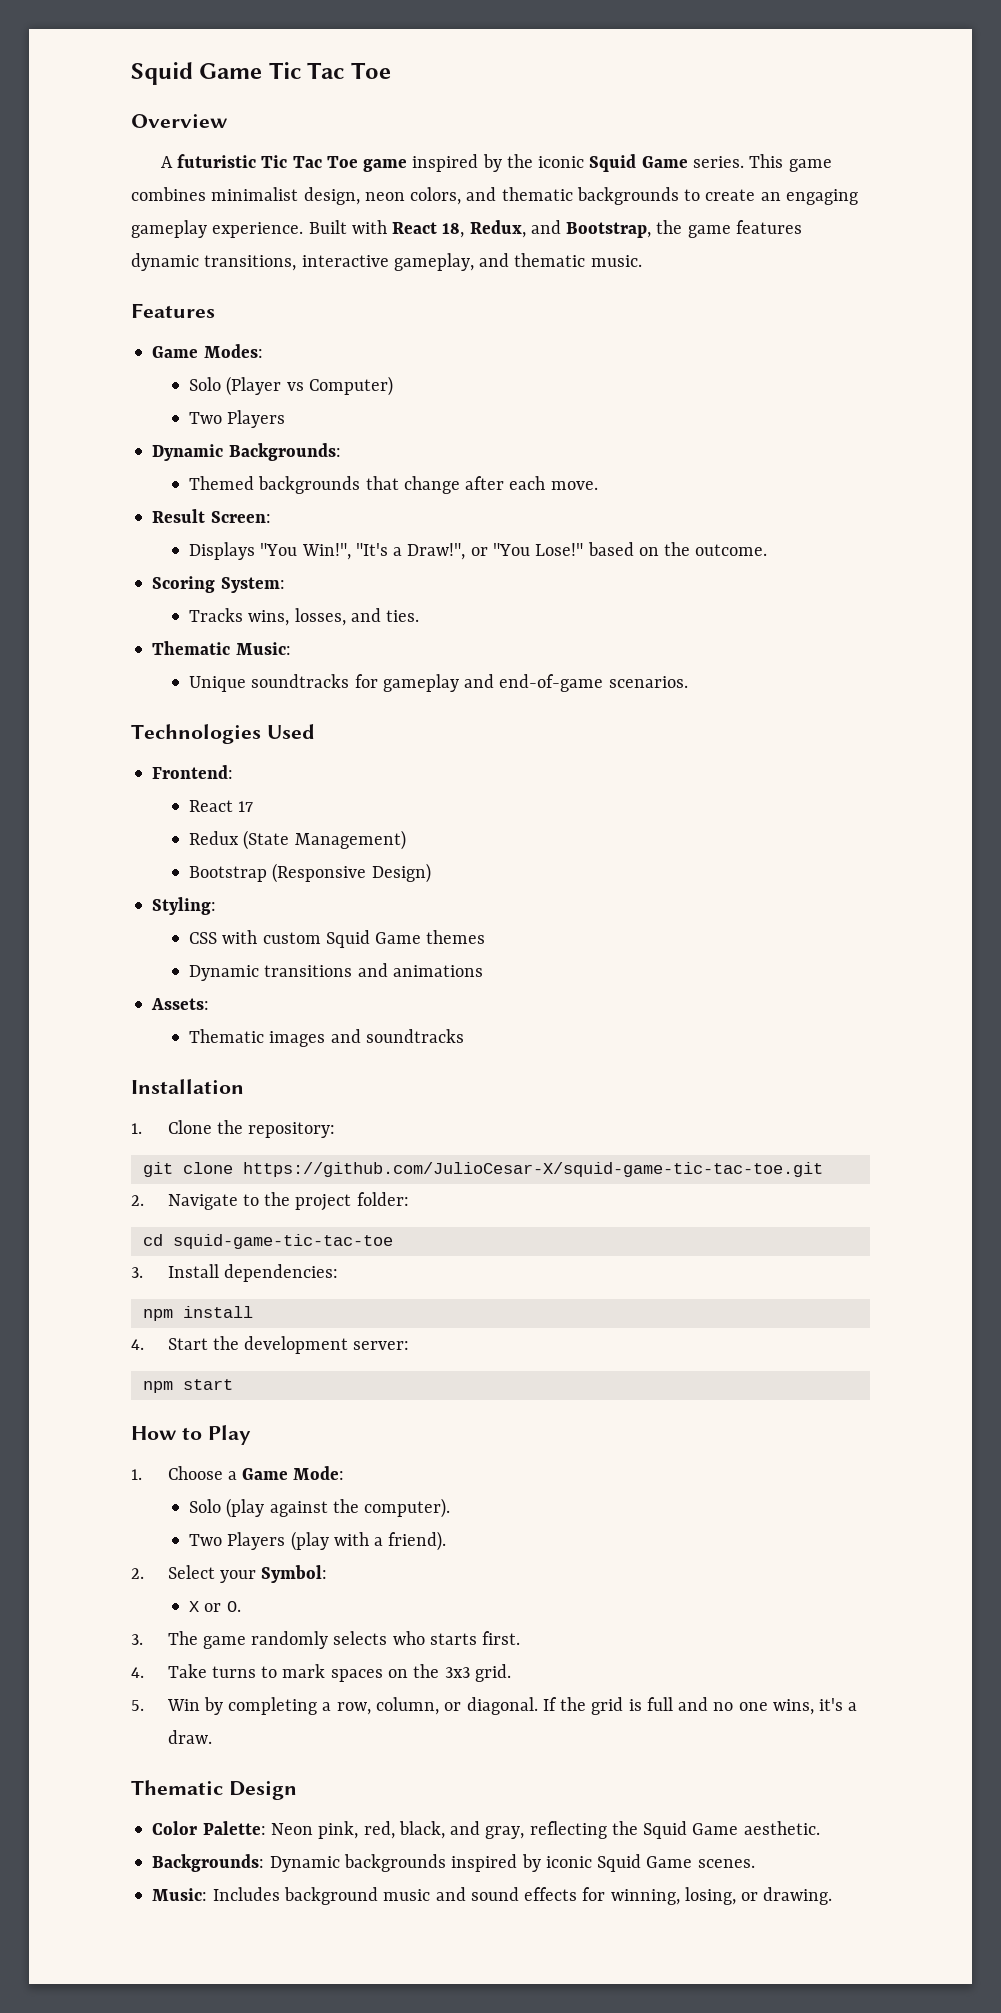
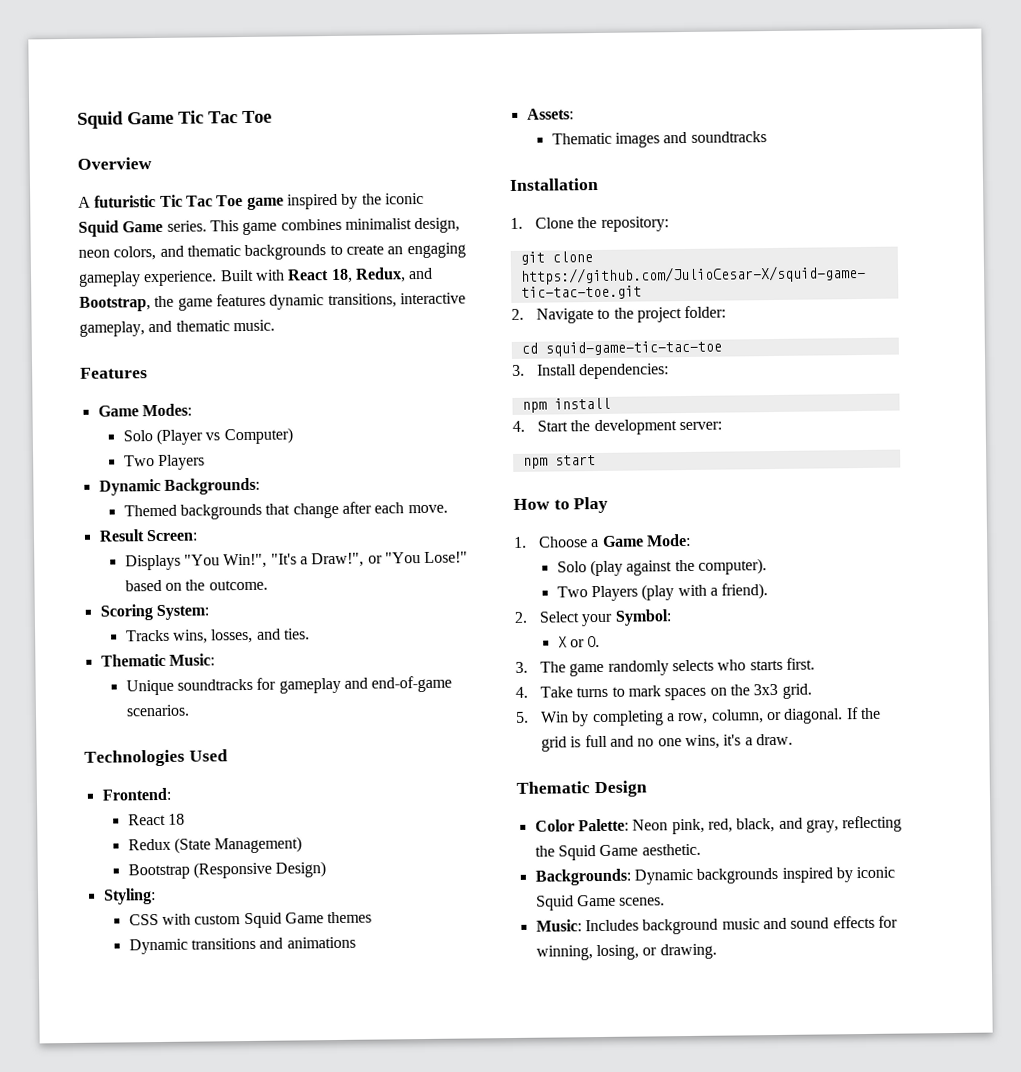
[238,801,254,812] 17 -> [167,813,185,825] 18

